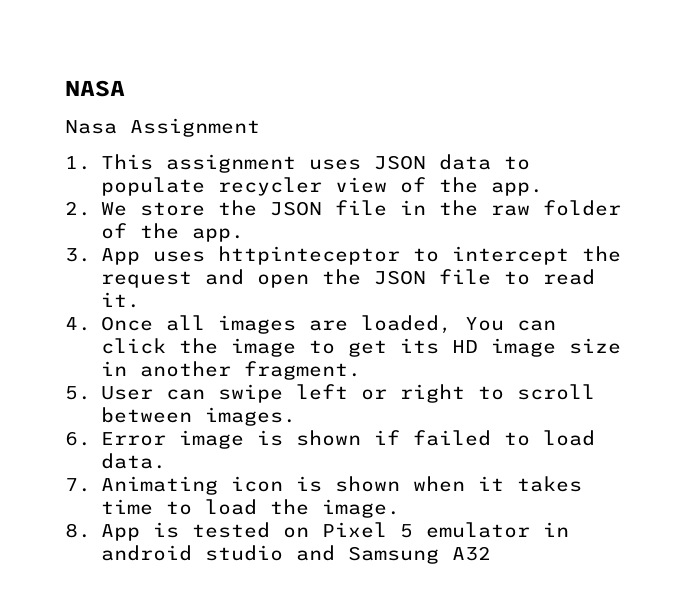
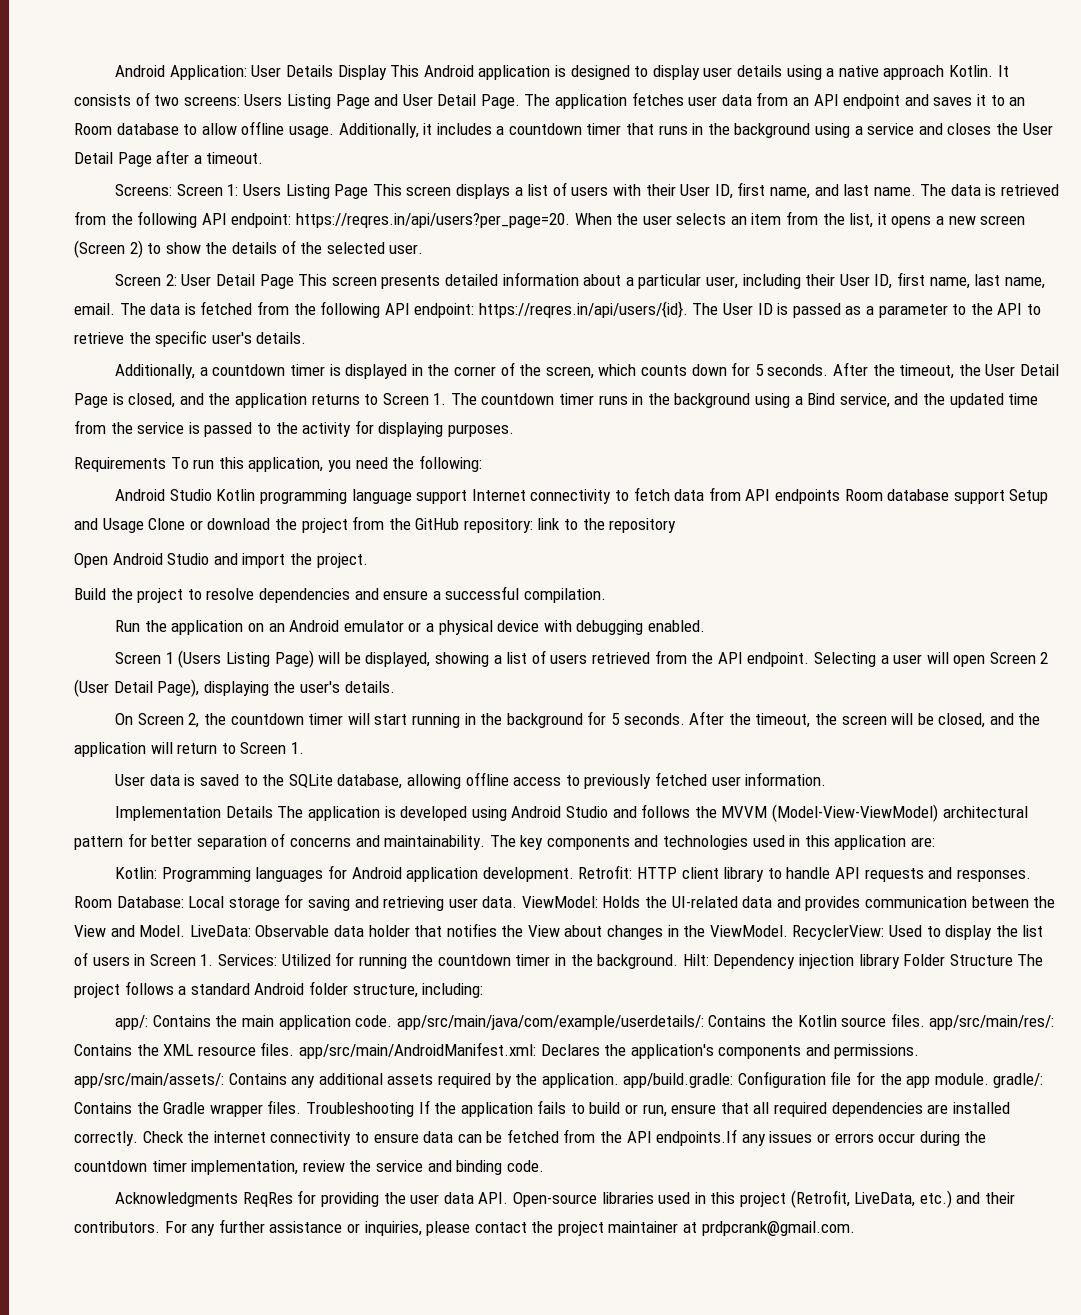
[65,80,125,97] [65,118,260,137] [65,154,530,173] [100,177,543,196] [65,200,621,216] [100,223,244,242] [65,246,621,265] [100,269,595,288] [100,292,140,308] [65,315,556,334] [100,338,621,357] [100,361,361,380] [65,384,595,403] [100,407,296,426] [65,430,595,449] [100,453,166,469] [65,476,582,495] [100,499,400,518] [65,522,569,541] [100,545,491,564] NASA // Nasa Assignment // 1. This assignment uses JSON data to populate recycler view of the app. // 2. We store the JSON file in the raw folder of the app. // 3. App uses httpinteceptor to intercept the request and open the JSON file to read it. // 4. Once all images are loaded, You can click the image to get its HD image size in another fragment. // 5. User can swipe left or right to scroll between images. // 6. Error image is shown if failed to load data. // 7. Animating icon is shown when it takes time to load the image. // 8. App is tested on Pixel 5 emulator in android studio and Samsung A32 -> [115,65,1009,80] [74,92,1026,109] [74,121,1053,138] [74,150,264,167] [115,182,1060,199] [74,211,1026,228] [74,240,424,258] [115,272,1045,289] [74,301,1041,318] [74,330,307,347] [115,362,1059,379] [74,393,1039,408] [74,420,514,437] [74,455,482,472] [115,487,1049,504] [74,516,677,533] [74,553,368,568] [74,586,606,603] [115,620,705,635] [115,650,1049,668] [74,679,395,697] [115,711,1041,728] [74,742,304,757] [115,772,827,789] [115,804,1028,822] [74,833,936,850] [115,865,1031,882] [74,894,1056,911] [74,923,1044,940] [74,952,1044,969] [74,981,484,998] [115,1013,1055,1030] [74,1042,920,1059] [74,1071,1044,1088] [74,1100,1010,1117] [74,1129,987,1146] [74,1160,544,1175] [115,1190,1015,1208] [74,1219,855,1236] Android Application: User Details Display This Android application is designed to display user details using a native approach Kotlin. It consists of two screens: Users Listing Page and User Detail Page. The application fetches user data from an API endpoint and saves it to an Room database to allow offline usage. Additionally, it includes a countdown timer that runs in the background using a service and closes the User Detail Page after a timeout. // Screens: Screen 1: Users Listing Page This screen displays a list of users with their User ID, first name, and last name. The data is retrieved from the following API endpoint: https://reqres.in/api/users?per_page=20. When the user selects an item from the list, it opens a new screen (Screen 2) to show the details of the selected user. // Screen 2: User Detail Page This screen presents detailed information about a particular user, including their User ID, first name, last name, email. The data is fetched from the following API endpoint: https://reqres.in/api/users/{id}. The User ID is passed as a parameter to the API to retrieve the specific user's details. // Additionally, a countdown timer is displayed in the corner of the screen, which counts down for 5 seconds. After the timeout, the User Detail Page is closed, and the application returns to Screen 1. The countdown timer runs in the background using a Bind service, and the updated time from the service is passed to the activity for displaying purposes. // Requirements To run this application, you need the following: // Android Studio Kotlin programming language support Internet connectivity to fetch data from API endpoints Room database support Setup and Usage Clone or download the project from the GitHub repository: link to the repository // Open Android Studio and import the project. // Build the project to resolve dependencies and ensure a successful compilation. // Run the application on an Android emulator or a physical device with debugging enabled. // Screen 1 (Users Listing Page) will be displayed, showing a list of users retrieved from the API endpoint. Selecting a user will open Screen 2 (User Detail Page), displaying the user's details. // On Screen 2, the countdown timer will start running in the background for 5 seconds. After the timeout, the screen will be closed, and the application will return to Screen 1. // User data is saved to the SQLite database, allowing offline access to previously fetched user information. // Implementation Details The application is developed using Android Studio and follows the MVVM (Model-View-ViewModel) architectural pattern for better separation of concerns and maintainability. The key components and technologies used in this application are: // Kotlin: Programming languages for Android application development. Retrofit: HTTP client library to handle API requests and responses. Room Database: Local storage for saving and retrieving user data. ViewModel: Holds the UI-related data and provides communication between the View and Model. LiveData: Observable data holder that notifies the View about changes in the ViewModel. RecyclerView: Used to display the list of users in Screen 1. Services: Utilized for running the countdown timer in the background. Hilt: Dependency injection library Folder Structure The project follows a standard Android folder structure, including: // app/: Contains the main application code. app/src/main/java/com/example/userdetails/: Contains the Kotlin source files. app/src/main/res/: Contains the XML resource files. app/src/main/AndroidManifest.xml: Declares the application's components and permissions. app/src/main/assets/: Contains any additional assets required by the application. app/build.gradle: Configuration file for the app module. gradle/: Contains the Gradle wrapper files. Troubleshooting If the application fails to build or run, ensure that all required dependencies are installed correctly. Check the internet connectivity to ensure data can be fetched from the API endpoints.If any issues or errors occur during the countdown timer implementation, review the service and binding code. // Acknowledgments ReqRes for providing the user data API. Open-source libraries used in this project (Retrofit, LiveData, etc.) and their contributors. For any further assistance or inquiries, please contact the project maintainer at prdpcrank@gmail.com.

